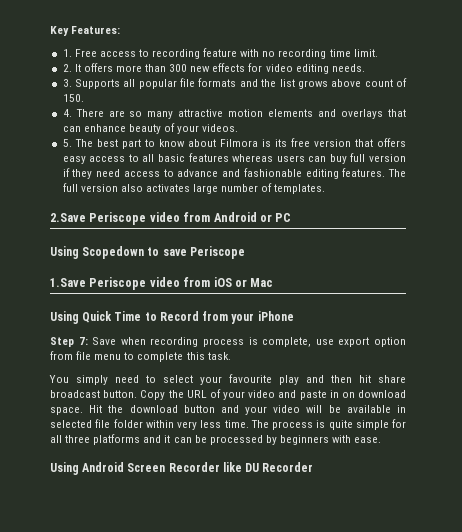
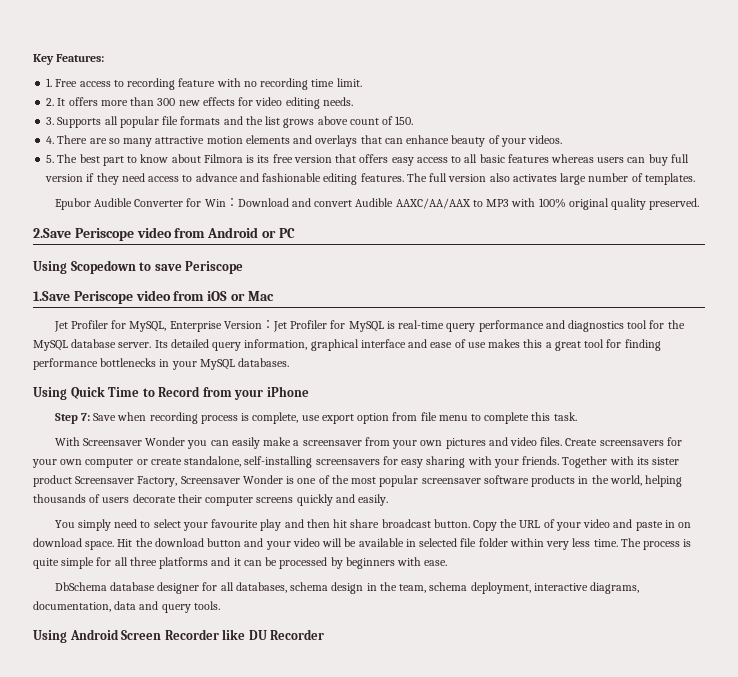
(326, 189) none -> [54,198,700,210] // Epubor Audible Converter for Win：Download and convert Audible AAXC/AA/AAX to MP3 with 100% original quality preserved.
(274, 282) none -> [53,320,685,332] [33,339,661,351] [33,358,290,370] // Jet Profiler for MySQL, Enterprise Version：Jet Profiler for MySQL is real-time query performance and diagnostics tool for the MySQL database server. Its detailed query information, graphical interface and ease of use makes this a great tool for finding performance bottlenecks in your MySQL databases.
(231, 356) none -> [54,437,682,449] [32,456,680,468] [33,475,683,487] [33,494,389,506] // With Screensaver Wonder you can easily make a screensaver from your own pictures and video files. Create screensavers for your own computer or create standalone, self-installing screensavers for easy sharing with your friends. Together with its sister product Screensaver Factory, Screensaver Wonder is one of the most popular screensaver software products in the world, helping thousands of users decorate their computer screens quickly and easily.
(382, 440) none -> [54,582,640,594] [33,601,220,613] // DbSchema database designer for all databases, schema design in the team, schema deployment, interactive diagrams, documentation, data and query tools.

